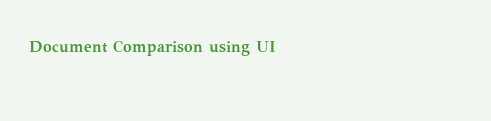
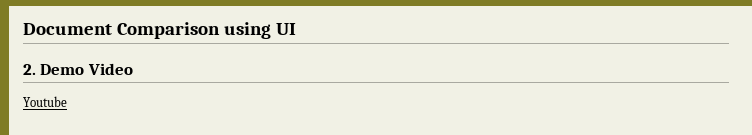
(276, 46) none -> [23,63,133,75] [23,96,67,107] // 2. Demo Video // Youtube

